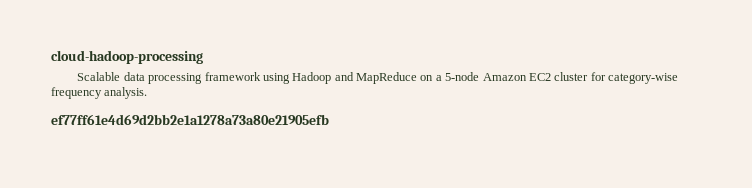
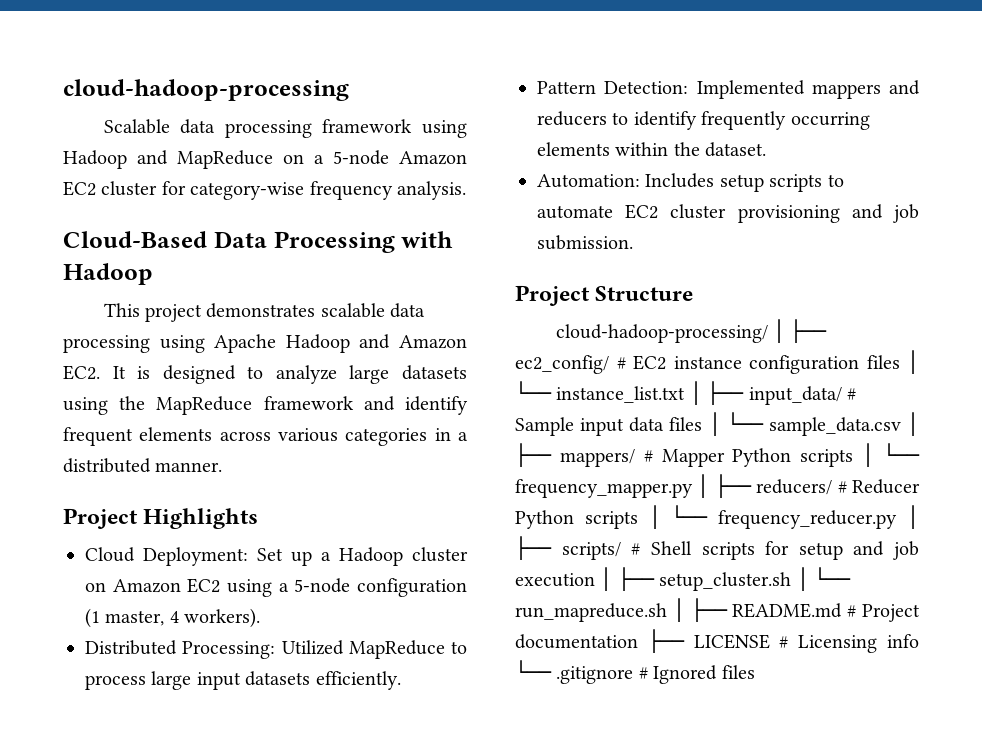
[51,114,329,125] ef77ff61e4d69d2bb2e1a1278a73a80e21905efb -> [63,231,454,253] [63,263,153,285] [103,303,426,322] [63,334,467,353] [63,365,467,384] [63,396,468,415] [63,427,468,446] [63,458,223,473] [63,508,259,529] [85,547,468,566] [85,578,467,597] [85,608,261,628] [85,640,467,659] [85,671,401,690] [537,80,920,99] [537,111,870,130] [537,142,767,157] [537,173,844,192] [537,204,919,223] [537,235,633,250] [515,285,694,306] [555,319,828,343] [515,350,919,374] [515,381,856,405] [515,412,919,436] [515,443,920,467] [515,474,920,498] [515,505,919,529] [515,536,919,560] [515,567,851,591] [515,598,920,622] [515,629,919,653] [515,660,755,684] Cloud-Based Data Processing with Hadoop // This project demonstrates scalable data processing using Apache Hadoop and Amazon EC2. It is designed to analyze large datasets using the MapReduce framework and identify frequent elements across various categories in a distributed manner. // Project Highlights // Cloud Deployment: Set up a Hadoop cluster on Amazon EC2 using a 5-node configuration (1 master, 4 workers). // Distributed Processing: Utilized MapReduce to process large input datasets efficiently. // Pattern Detection: Implemented mappers and reducers to identify frequently occurring elements within the dataset. // Automation: Includes setup scripts to automate EC2 cluster provisioning and job submission. // Project Structure // cloud-hadoop-processing/ │ ├── ec2_config/ # EC2 instance configuration files │ └── instance_list.txt │ ├── input_data/ # Sample input data files │ └── sample_data.csv │ ├── mappers/ # Mapper Python scripts │ └── frequency_mapper.py │ ├── reducers/ # Reducer Python scripts │ └── frequency_reducer.py │ ├── scripts/ # Shell scripts for setup and job execution │ ├── setup_cluster.sh │ └── run_mapreduce.sh │ ├── README.md # Project documentation ├── LICENSE # Licensing info └── .gitignore # Ignored files

